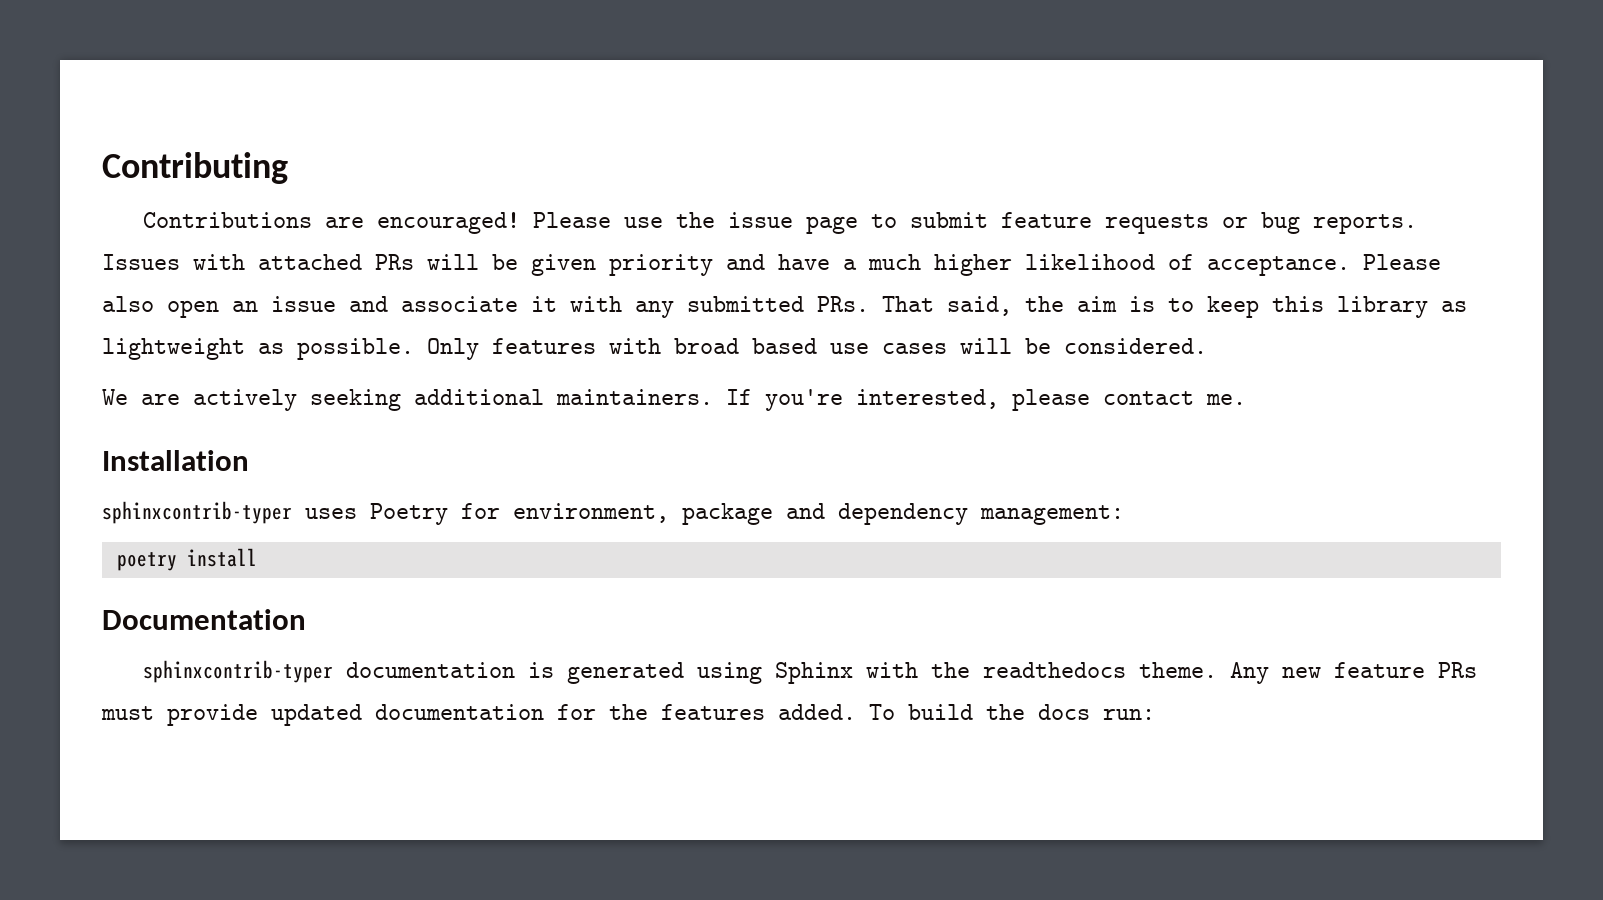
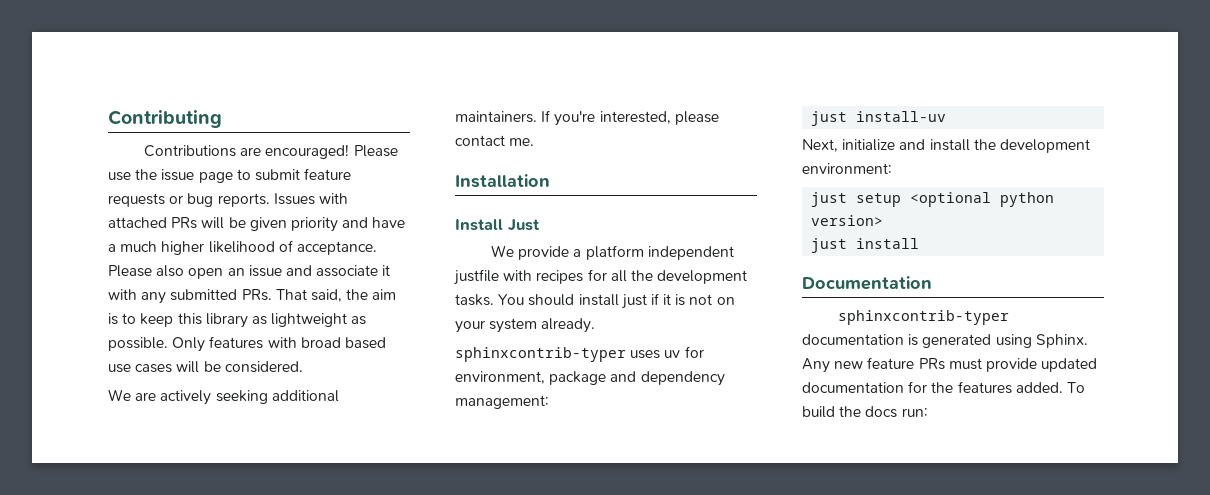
(249, 460) none -> [455,219,540,231] [491,245,734,260] [454,269,748,285] [455,293,735,309] [455,318,596,333] // Install Just // We provide a platform independent justfile with recipes for all the development tasks. You should install just if it is not on your system already.
[370,503,448,525] Poetry -> [664,350,681,358] uv
[116,552,177,571] poetry -> [811,111,947,126] [802,139,1090,153] [802,163,892,174] [811,192,1055,207] [811,215,884,226] [811,238,848,253] just install-uv // Next, initialize and install the development environment: // just setup <optional python version> // just
[775,662,1218,684] Sphinx with the readthedocs theme. -> [1035,334,1088,348] Sphinx.

